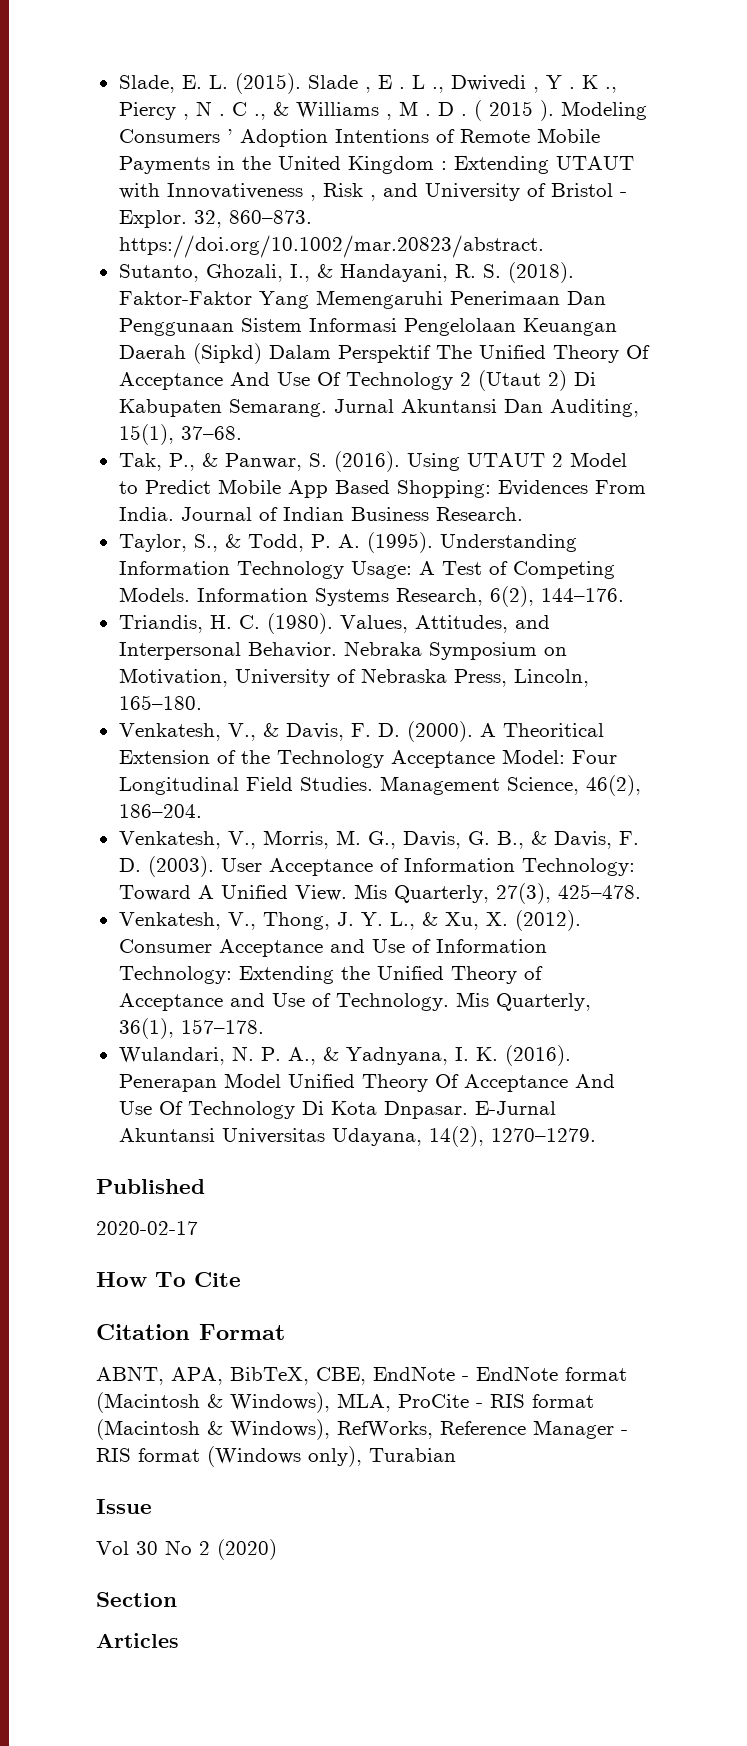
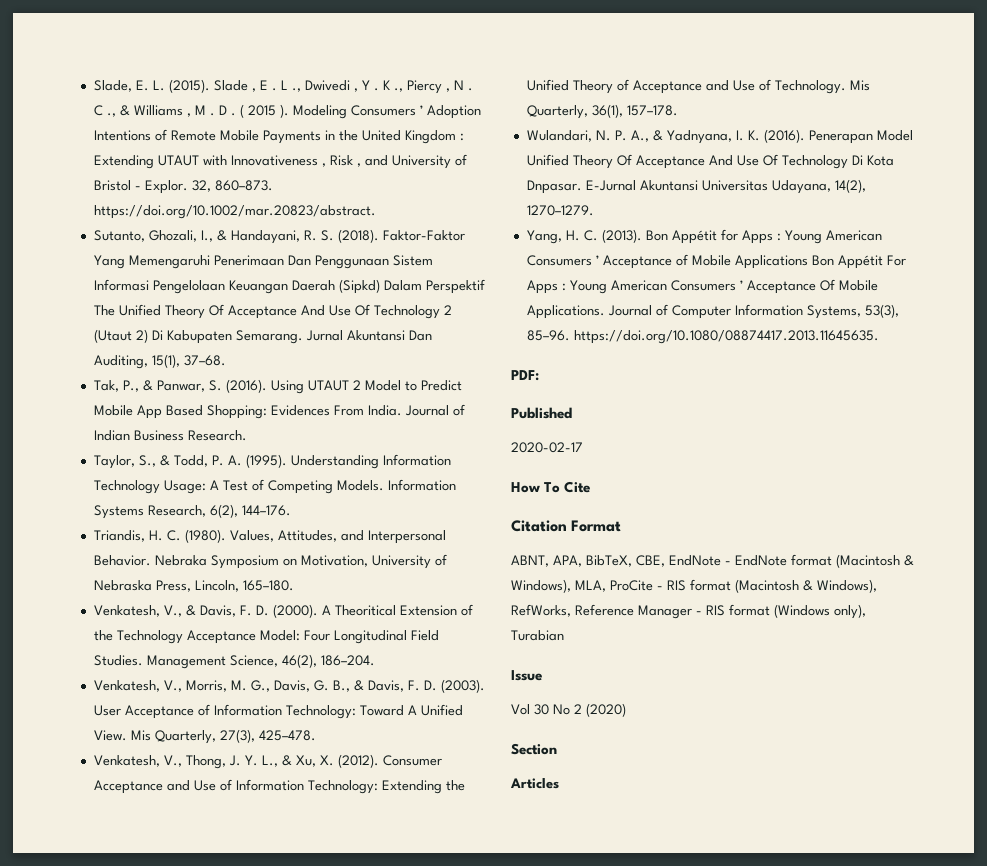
(596, 1135) none -> [526,229,882,244] [526,254,906,269] [526,279,878,294] [526,304,899,319] [526,330,879,344] [511,370,539,381] // Yang, H. C. (2013). Bon Appétit for Apps : Young American Consumers ’ Acceptance of Mobile Applications Bon Appétit For Apps : Young American Consumers ’ Acceptance Of Mobile Applications. Journal of Computer Information Systems, 53(3), 85–96. https://doi.org/10.1080/08874417.2013.11645635. // PDF:

